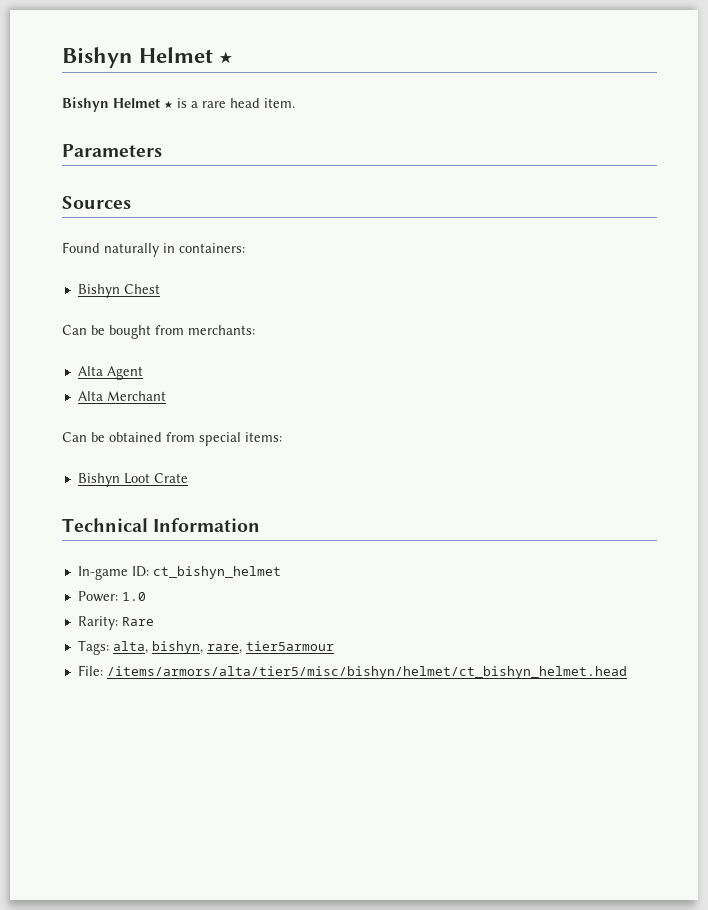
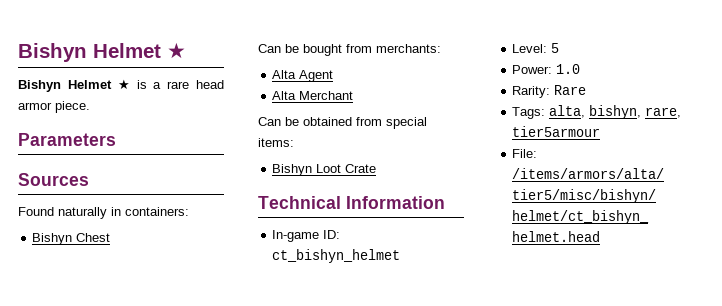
[264,98,295,108] item. -> [18,101,90,113] armor piece.
(281, 572) none -> [512,43,560,53] // Level: 5

